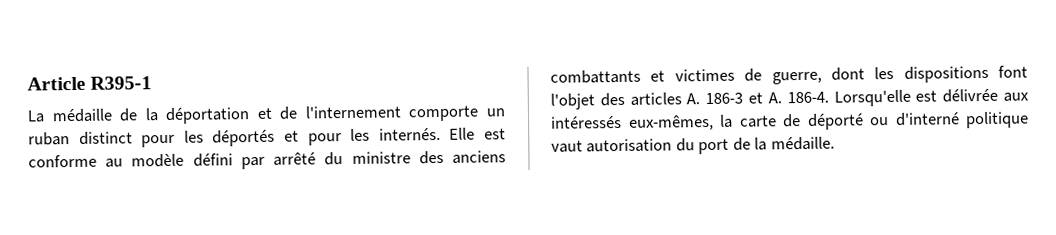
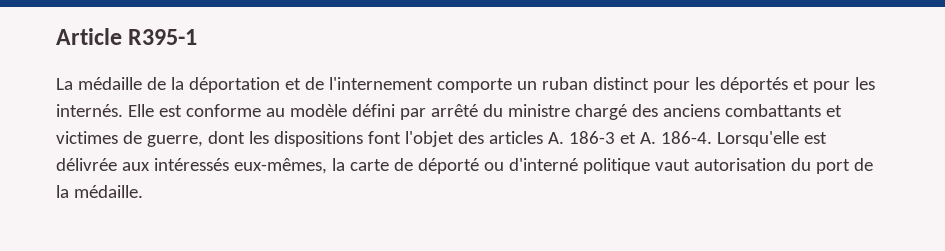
(411, 157) none -> [574,104,627,120] chargé

